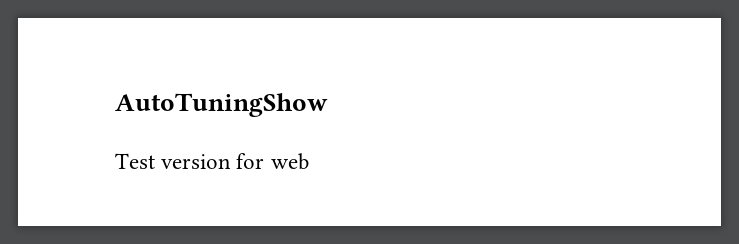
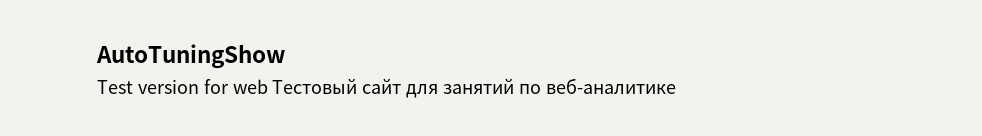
(309, 161) none -> [272,78,676,98] Тестовый сайт для занятий по веб-аналитике

